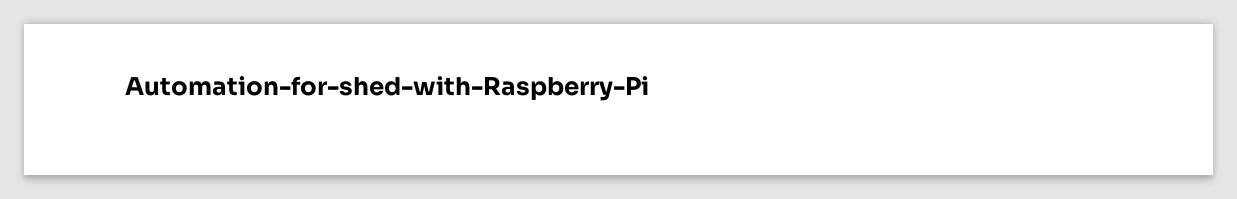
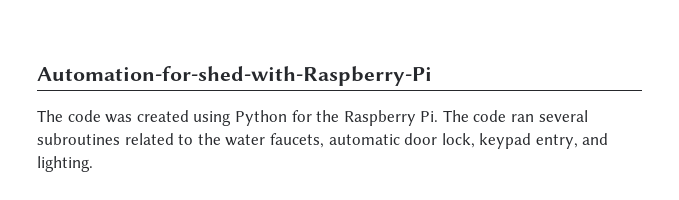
(649, 88) none -> [37,110,588,126] [37,133,609,149] [37,156,93,172] // The code was created using Python for the Raspberry Pi. The code ran several subroutines related to the water faucets, automatic door lock, keypad entry, and lighting.

